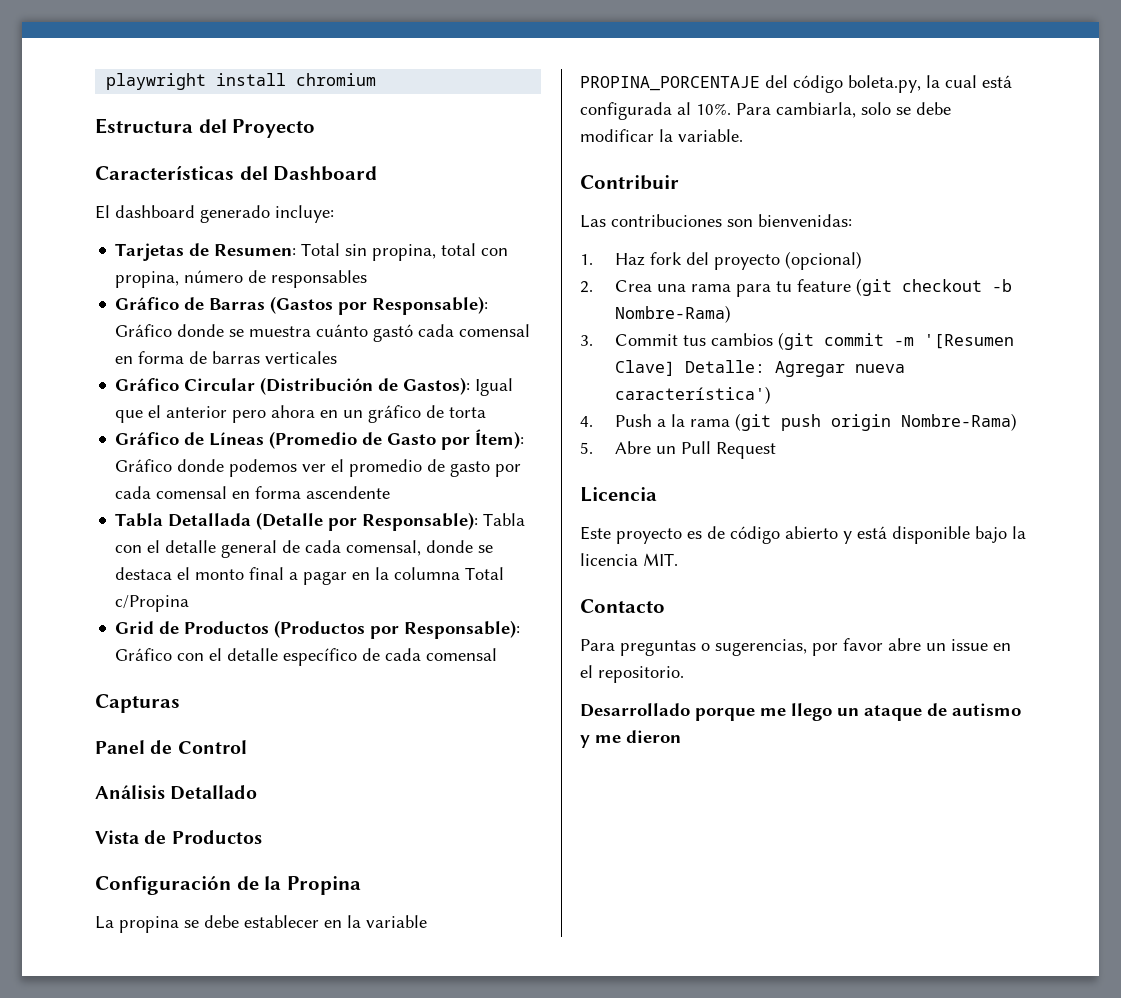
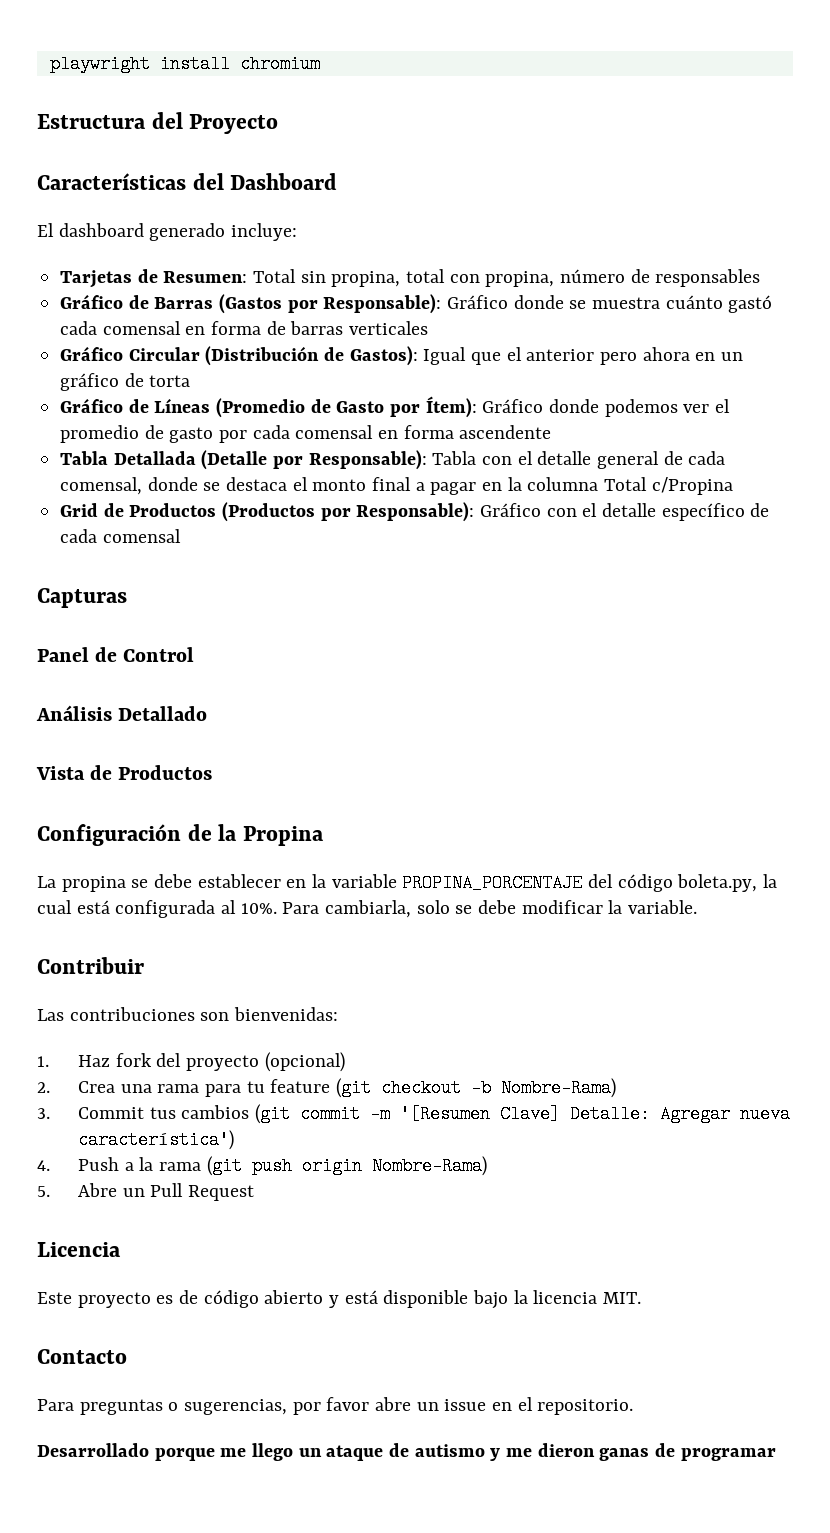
(681, 736) none -> [599,1443,776,1461] ganas de programar

